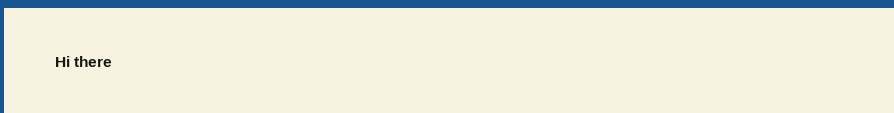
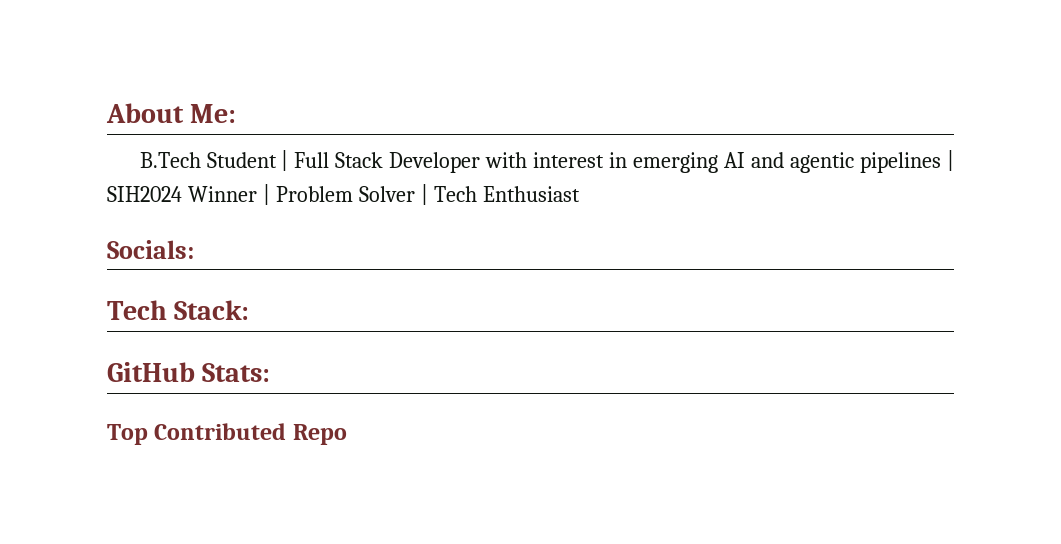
[55,56,113,67] Hi there -> [106,103,237,123] [139,150,954,173] [107,184,580,205] [107,240,194,259] [107,300,250,320] [107,362,271,382] [107,423,347,445] About Me: // B.Tech Student | Full Stack Developer with interest in emerging AI and agentic pipelines | SIH2024 Winner | Problem Solver | Tech Enthusiast // Socials: // Tech Stack: // GitHub Stats: // Top Contributed Repo

